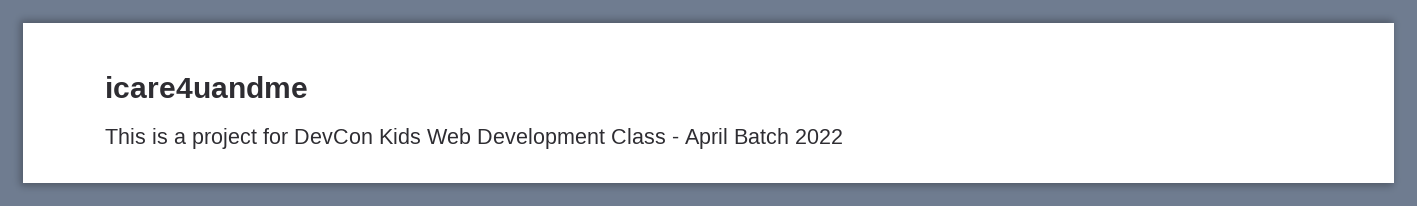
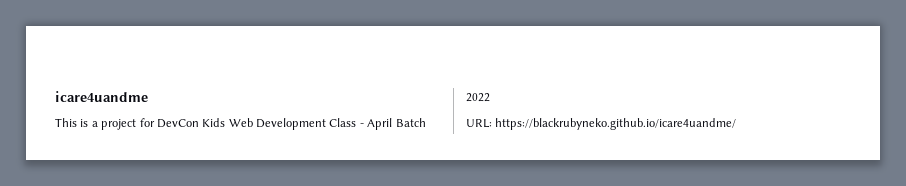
(843, 136) none -> [466,118,737,130] // URL: https://blackrubyneko.github.io/icare4uandme/

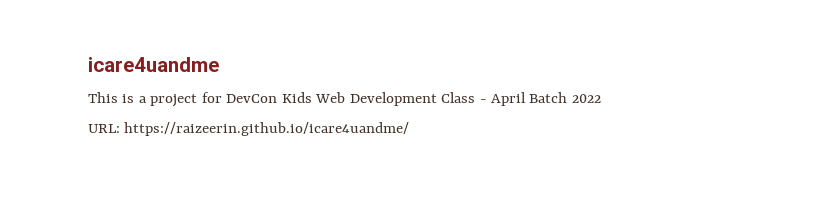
[495,118,737,130] https://blackrubyneko.github.io/icare4uandme/ -> [124,122,410,136] https://raizeerin.github.io/icare4uandme/

